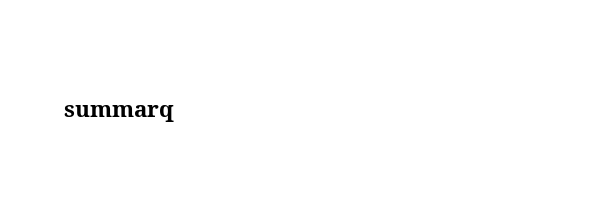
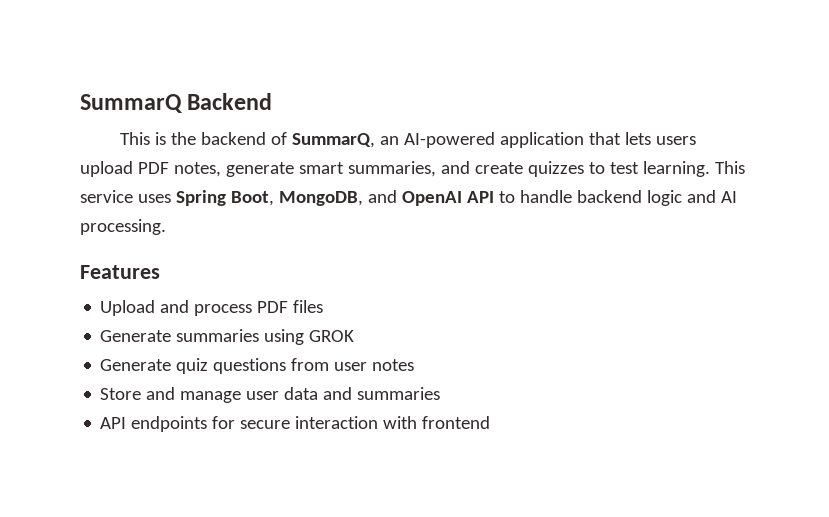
[64,105,174,122] summarq -> [80,93,273,113] [120,132,697,148] [80,161,745,177] [80,190,737,206] [80,219,166,235] [80,265,160,279] [100,300,324,316] [100,329,355,345] [100,358,415,374] [100,387,441,403] [100,416,491,432] SummarQ Backend // This is the backend of SummarQ, an AI-powered application that lets users upload PDF notes, generate smart summaries, and create quizzes to test learning. This service uses Spring Boot, MongoDB, and OpenAI API to handle backend logic and AI processing. // Features // Upload and process PDF files // Generate summaries using GROK // Generate quiz questions from user notes // Store and manage user data and summaries // API endpoints for secure interaction with frontend

